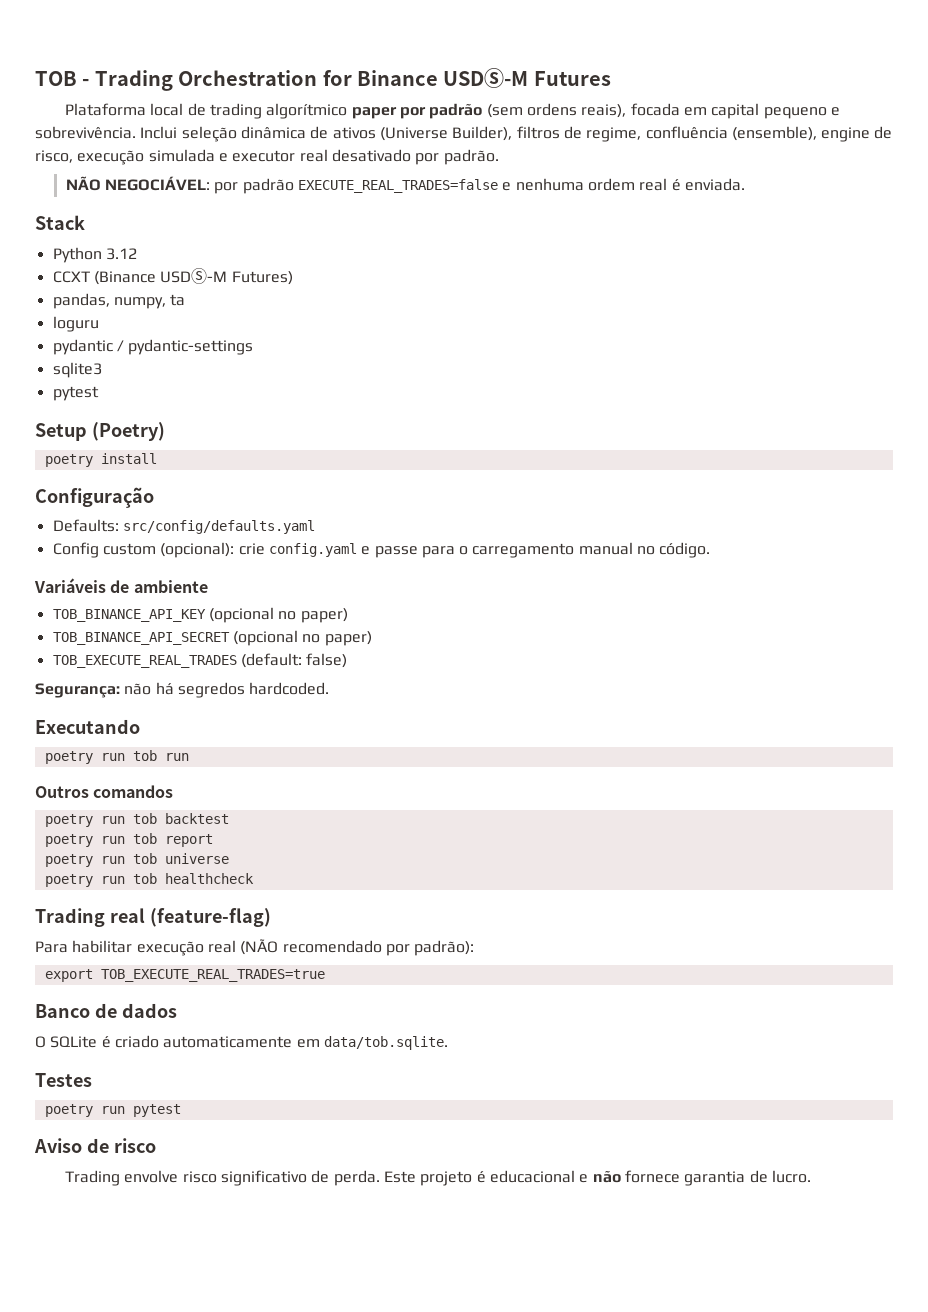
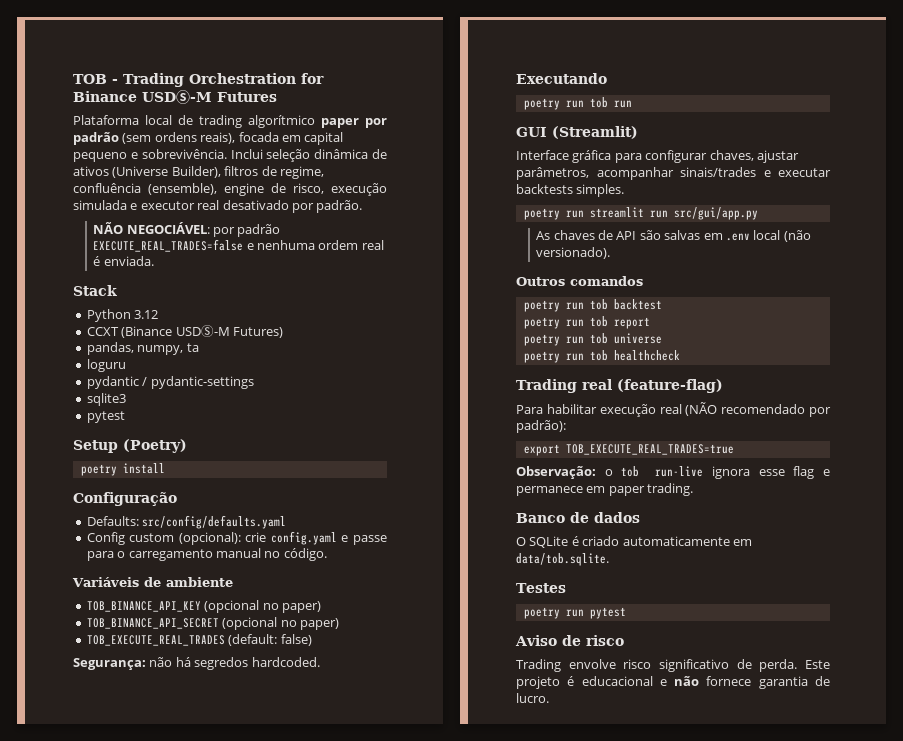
(189, 757) none -> [516,126,638,139] [516,150,799,163] [516,167,831,180] [516,184,625,197] [523,207,758,220] [536,230,811,242] [536,247,611,259] // GUI (Streamlit) // Interface gráfica para configurar chaves, ajustar parâmetros, acompanhar sinais/trades e executar backtests simples. // poetry run streamlit run src/gui/app.py // As chaves de API são salvas em .env local (não versionado).
(325, 975) none -> [516,466,830,479] [516,483,694,496] // Observação: o tob run-live ignora esse flag e permanece em paper trading.

